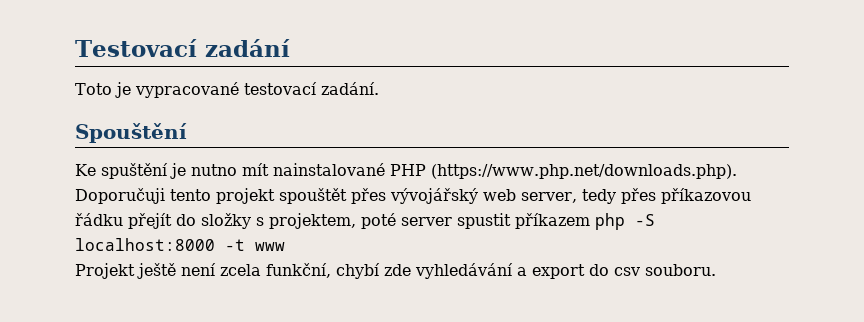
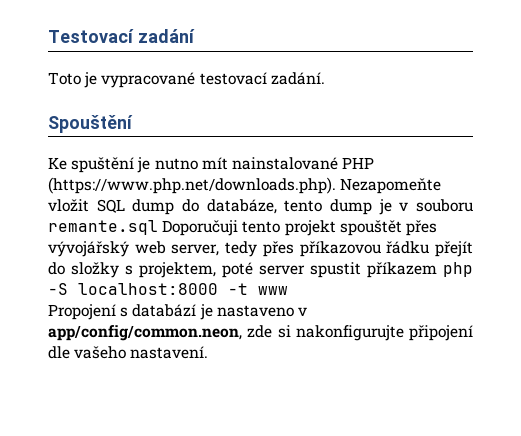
(737, 171) none -> [340,178,442,194] [48,199,473,215] [48,220,158,235] Nezapomeňte vložit SQL dump do databáze, tento dump je v souboru remante.sql
[75,263,716,279] Projekt ještě není zcela funkční, chybí zde vyhledávání a export do csv souboru. -> [48,304,307,320] [48,325,473,341] [48,346,209,359] Propojení s databází je nastaveno v app/config/common.neon, zde si nakonfigurujte připojení dle vašeho nastavení.

